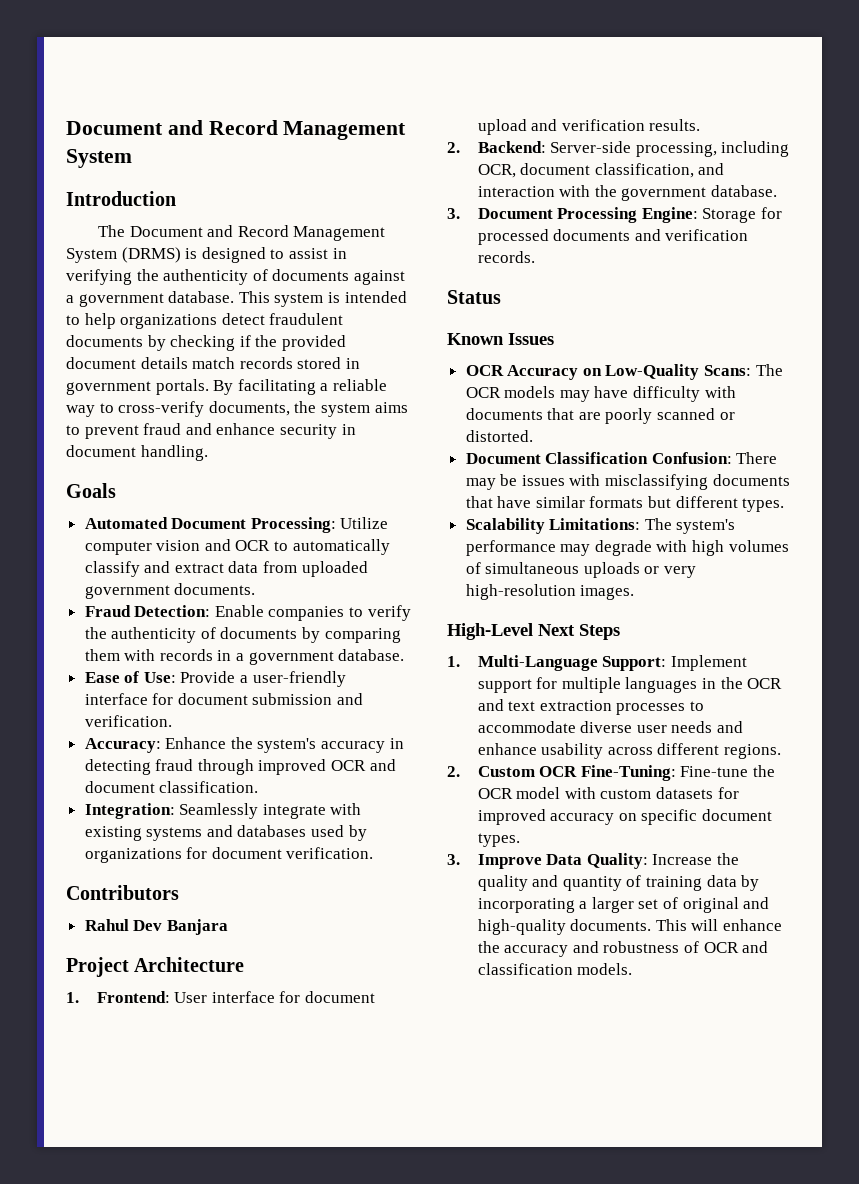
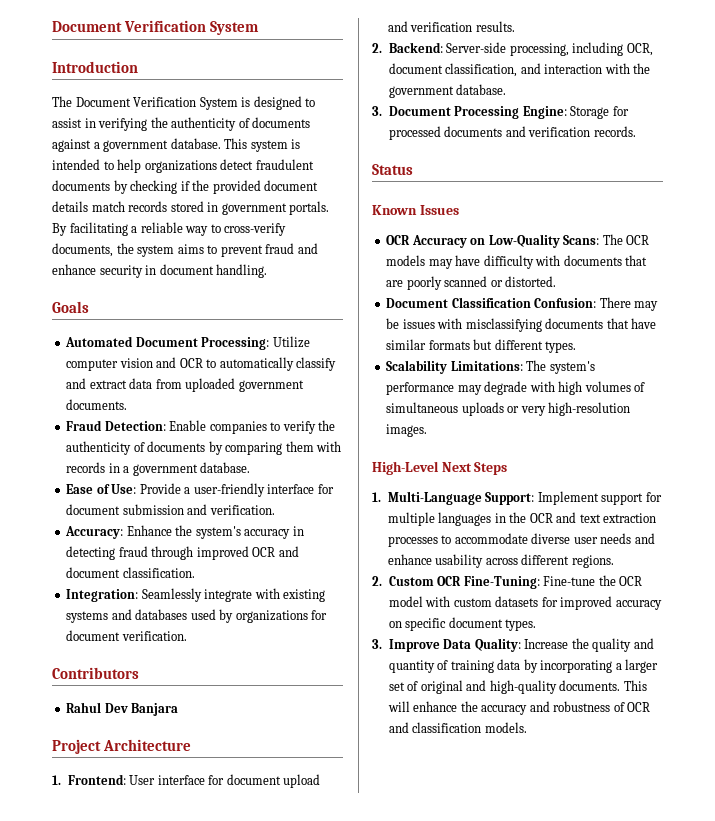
[66,120,407,140] Document and Record Management -> [52,20,207,32] Document Verification
[207,225,386,241] [66,247,181,263] and Record Management System (DRMS) -> [133,97,238,110] Verification System

